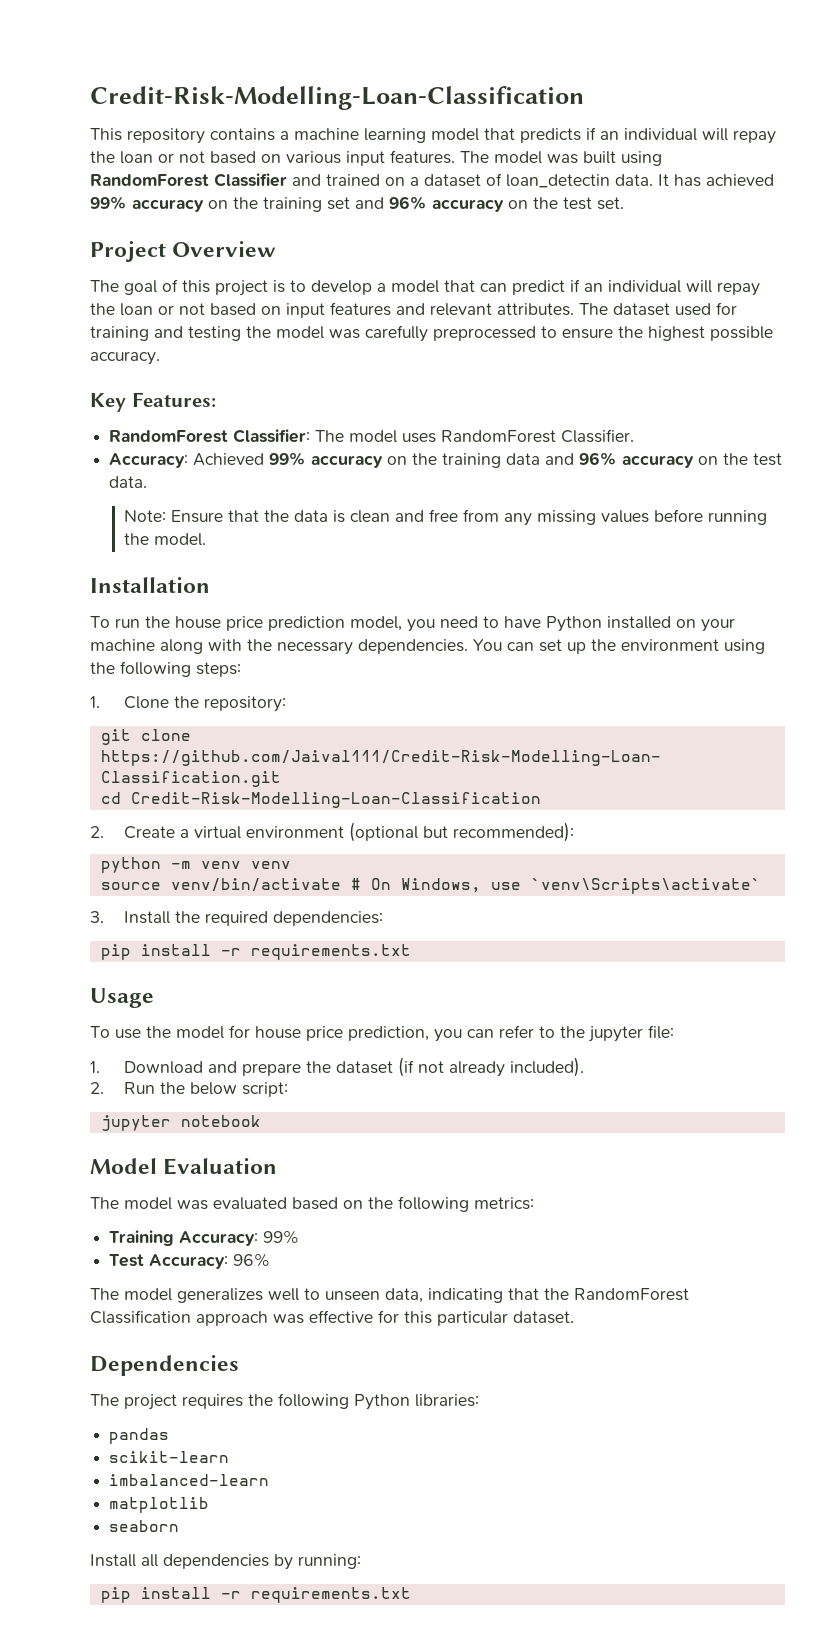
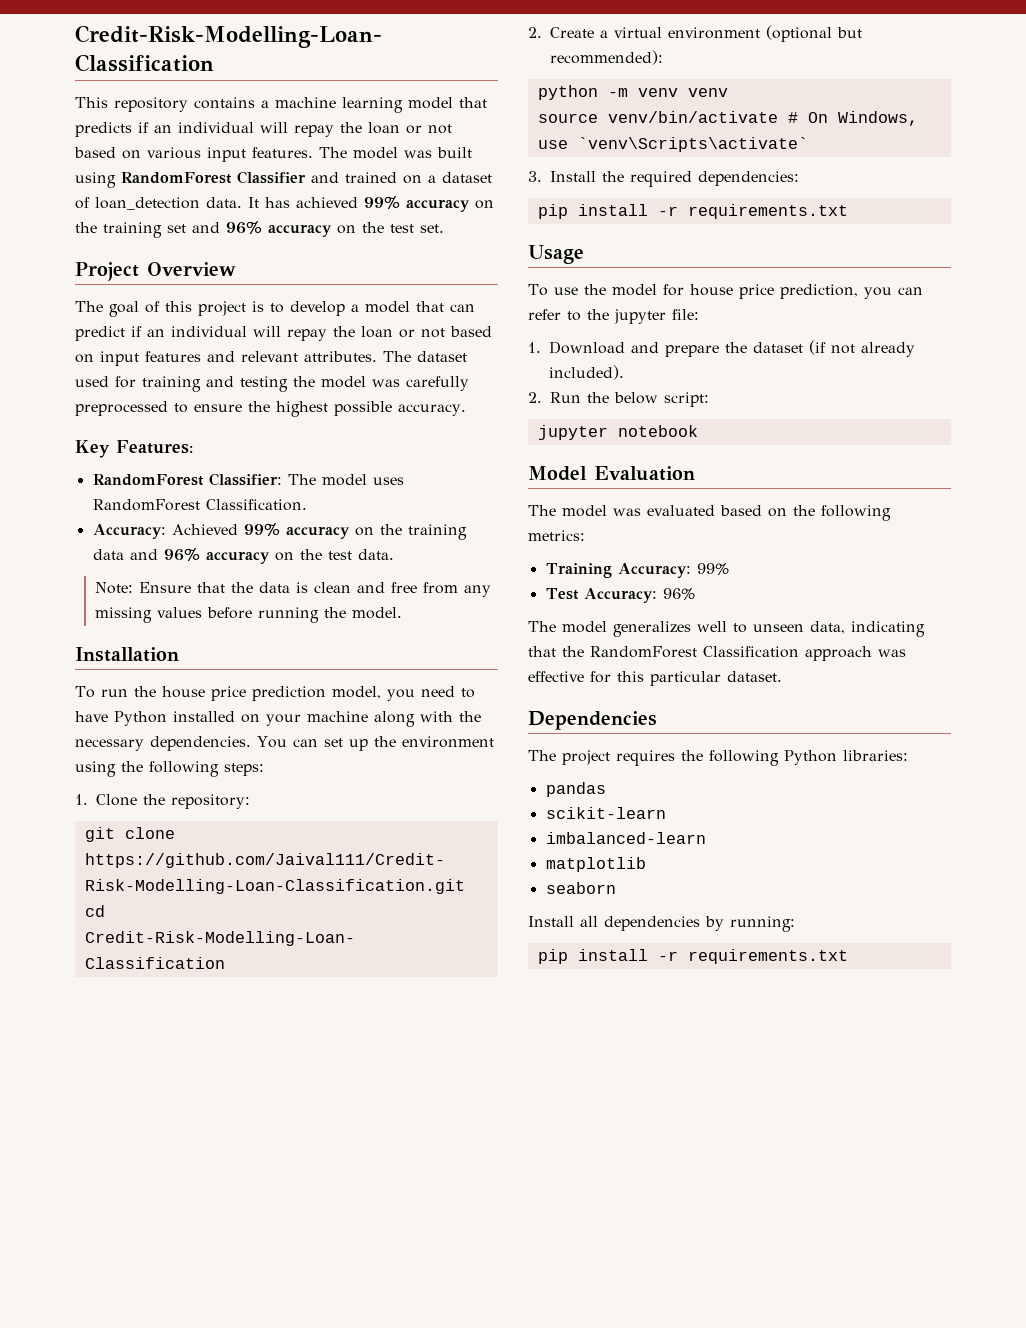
[506,174,610,188] loan_detectin -> [95,197,200,210] loan_detection
[561,429,635,443] Classifier. -> [205,499,307,511] Classification.

